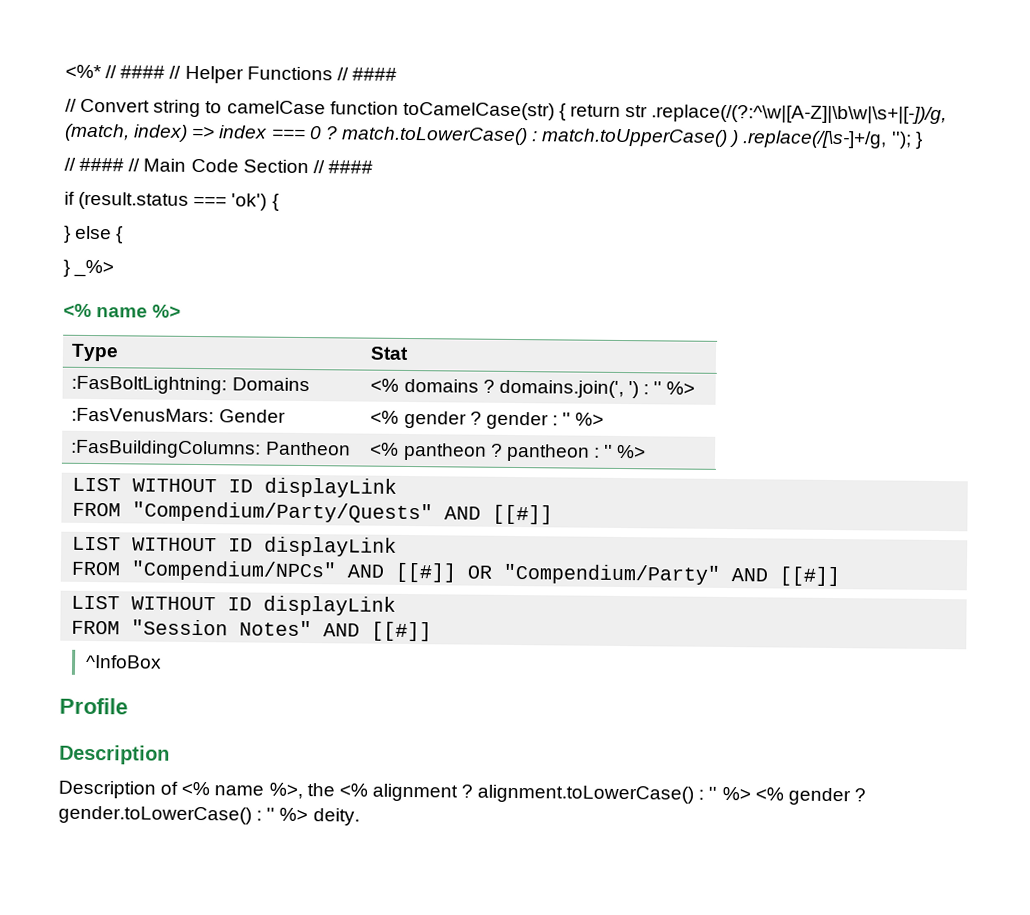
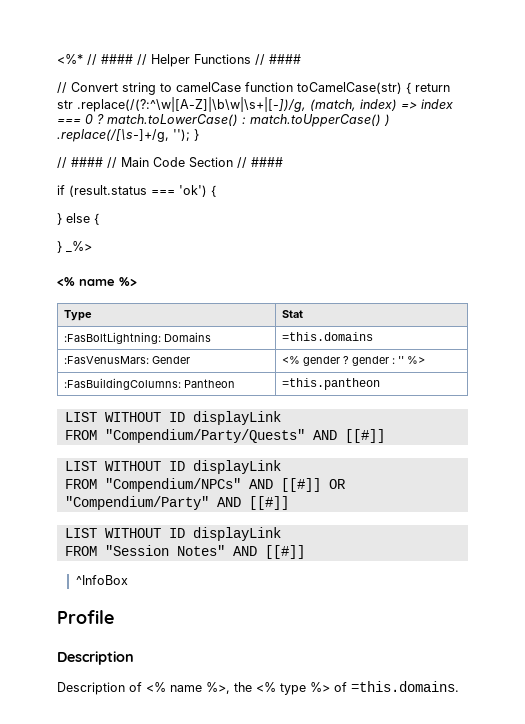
[370,378,696,399] <% domains ? domains.join(', ') : '' %> -> [282,332,374,341] =this.domains
[370,442,647,462] <% pantheon ? pantheon : '' %> -> [282,378,381,390] =this.pantheon
[371,783,866,806] [58,805,360,826] alignment ? alignment.toLowerCase() : '' %> <% gender ? gender.toLowerCase() : '' %> deity. -> [280,681,459,695] type %> of =this.domains.

